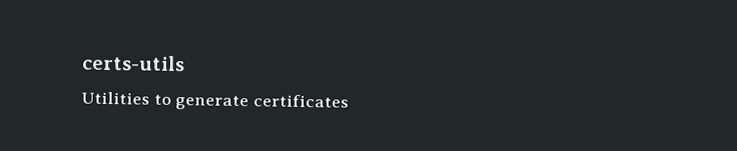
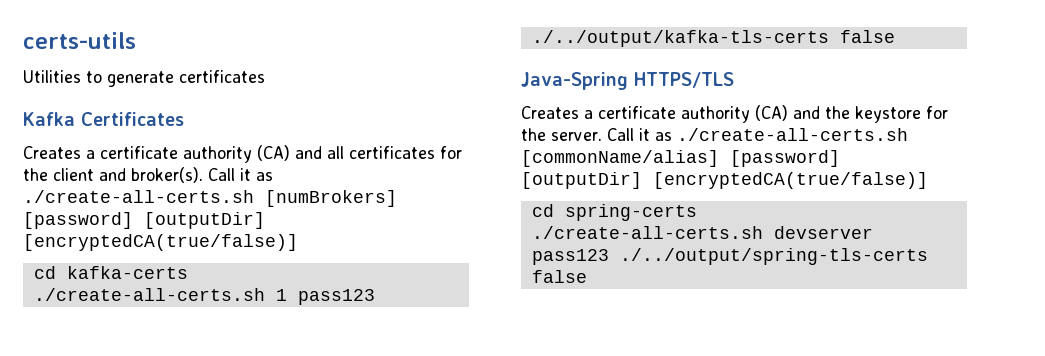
(350, 101) none -> [23,112,184,126] [23,145,462,163] [23,167,273,183] [23,190,397,207] [23,212,265,229] [23,234,298,251] [33,266,188,279] [33,288,375,305] [531,30,895,47] [521,72,734,90] [521,105,948,123] [521,128,908,141] [521,150,840,167] [521,172,928,189] [531,204,697,221] [531,226,873,239] [531,248,928,265] [531,270,587,283] // Kafka Certificates // Creates a certificate authority (CA) and all certificates for the client and broker(s). Call it as ./create-all-certs.sh [numBrokers] [password] [outputDir] [encryptedCA(true/false)] // cd kafka-certs // ./create-all-certs.sh 1 pass123 ./../output/kafka-tls-certs false // Java-Spring HTTPS/TLS // Creates a certificate authority (CA) and the keystore for the server. Call it as ./create-all-certs.sh [commonName/alias] [password] [outputDir] [encryptedCA(true/false)] // cd spring-certs // ./create-all-certs.sh devserver pass123 ./../output/spring-tls-certs false

